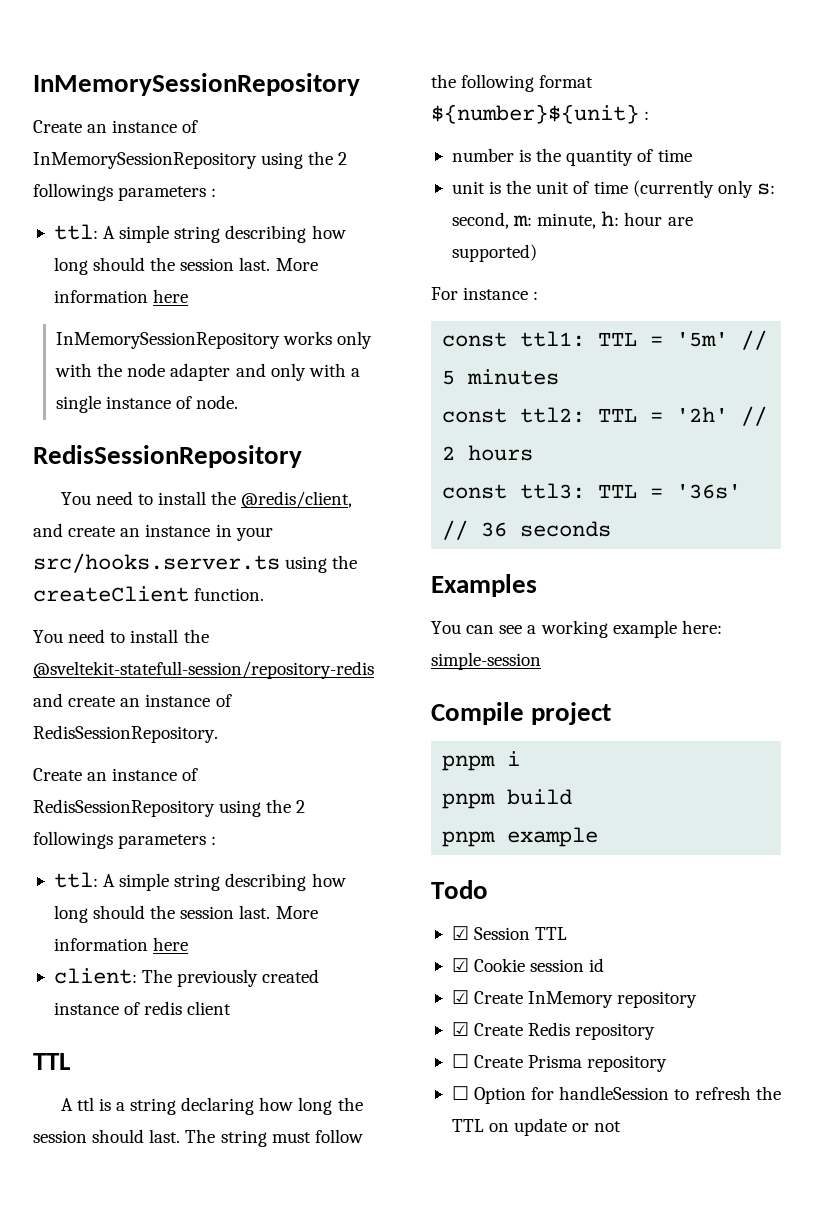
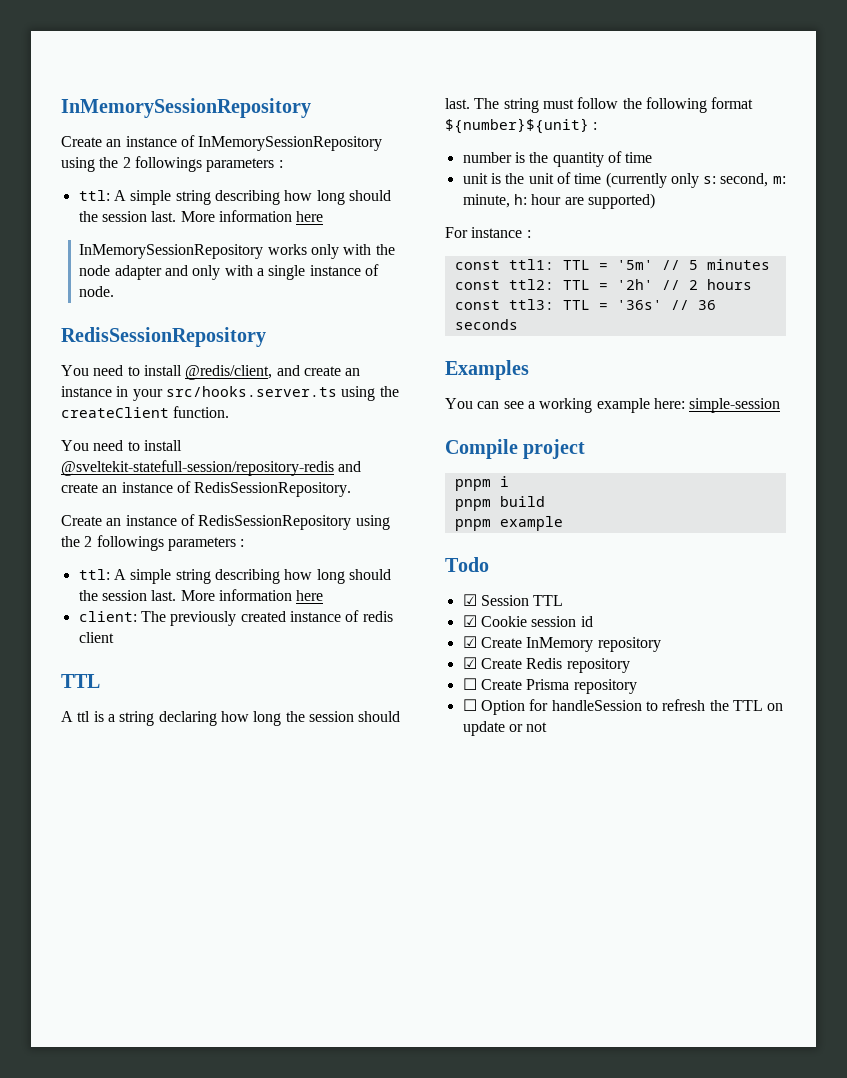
[211,491,237,505] the -> (182, 370) none
[183,629,209,643] the -> (182, 445) none

